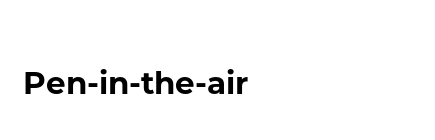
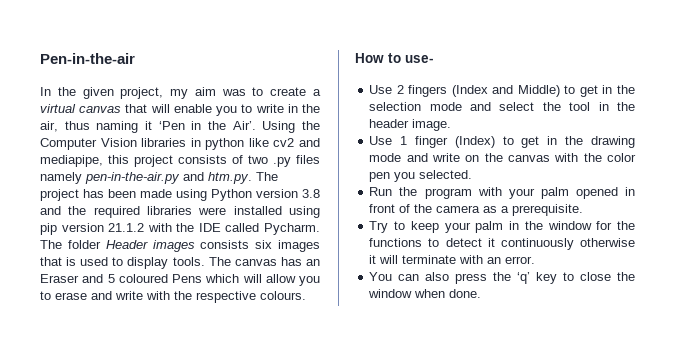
(248, 81) none -> [40,87,321,99] [40,104,321,116] [40,121,320,133] [40,138,321,150] [40,155,320,167] [40,172,278,184] [40,189,320,201] [40,206,320,218] [40,223,321,235] [40,240,320,252] [40,257,320,269] [40,274,320,286] [40,291,306,303] [355,53,434,63] [369,85,635,97] [369,102,635,111] [369,119,452,131] [369,136,635,148] [369,153,636,162] [369,170,473,182] [369,187,635,199] [369,204,584,216] [369,221,635,233] [369,238,635,250] [369,255,536,264] [369,272,635,284] [368,289,482,298] // In the given project, my aim was to create a virtual canvas that will enable you to write in the air, thus naming it ‘Pen in the Air’. Using the Computer Vision libraries in python like cv2 and mediapipe, this project consists of two .py files namely pen-in-the-air.py and htm.py. The project has been made using Python version 3.8 and the required libraries were installed using pip version 21.1.2 with the IDE called Pycharm. The folder Header images consists six images that is used to display tools. The canvas has an Eraser and 5 coloured Pens which will allow you to erase and write with the respective colours. // How to use- // Use 2 fingers (Index and Middle) to get in the selection mode and select the tool in the header image. // Use 1 finger (Index) to get in the drawing mode and write on the canvas with the color pen you selected. // Run the program with your palm opened in front of the camera as a prerequisite. // Try to keep your palm in the window for the functions to detect it continuously otherwise it will terminate with an error. // You can also press the ‘q’ key to close the window when done.

